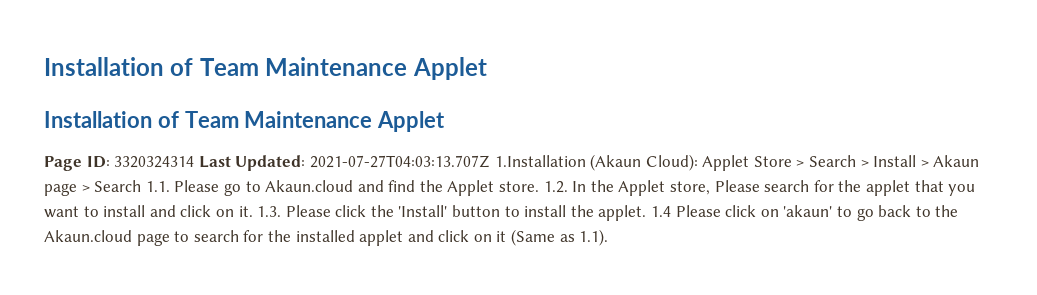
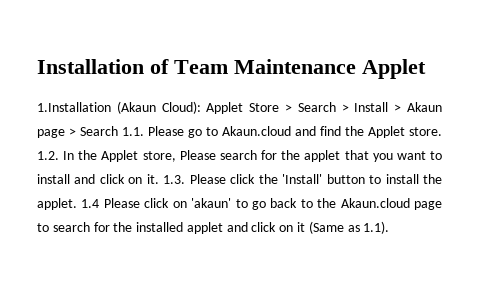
[44,57,487,80] [44,111,446,132] [44,155,490,171] Installation of Team Maintenance Applet // Installation of Team Maintenance Applet // Page ID: 3320324314 Last Updated: 2021-07-27T04:03:13.707Z -> [37,59,426,79] Installation of Team Maintenance Applet //

